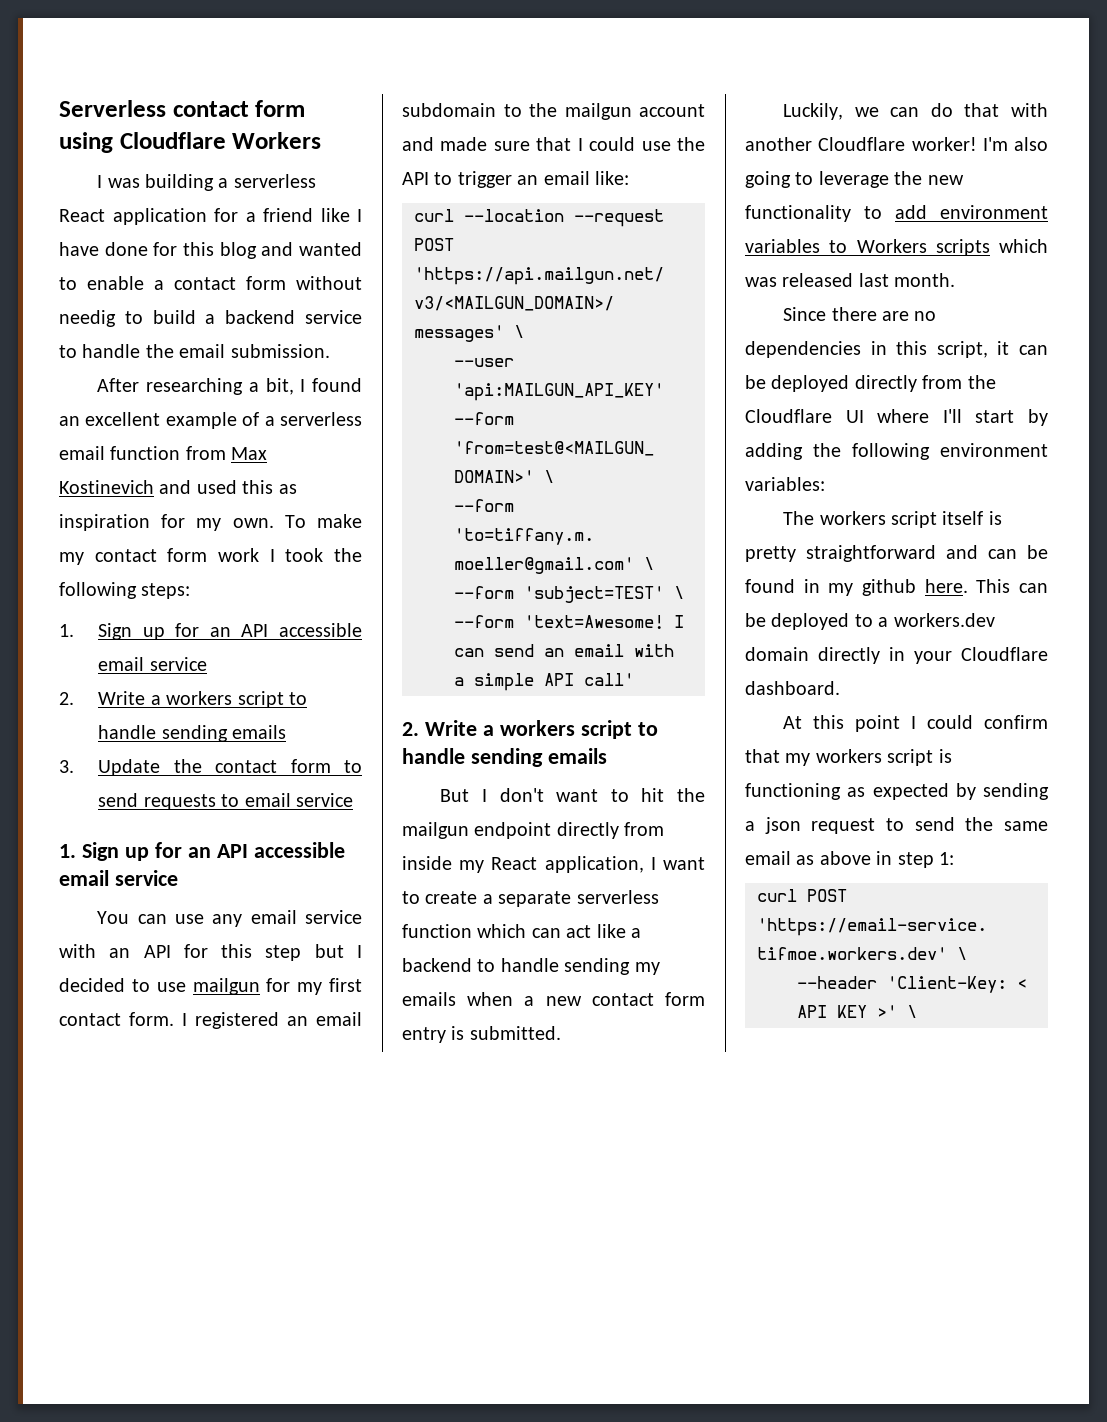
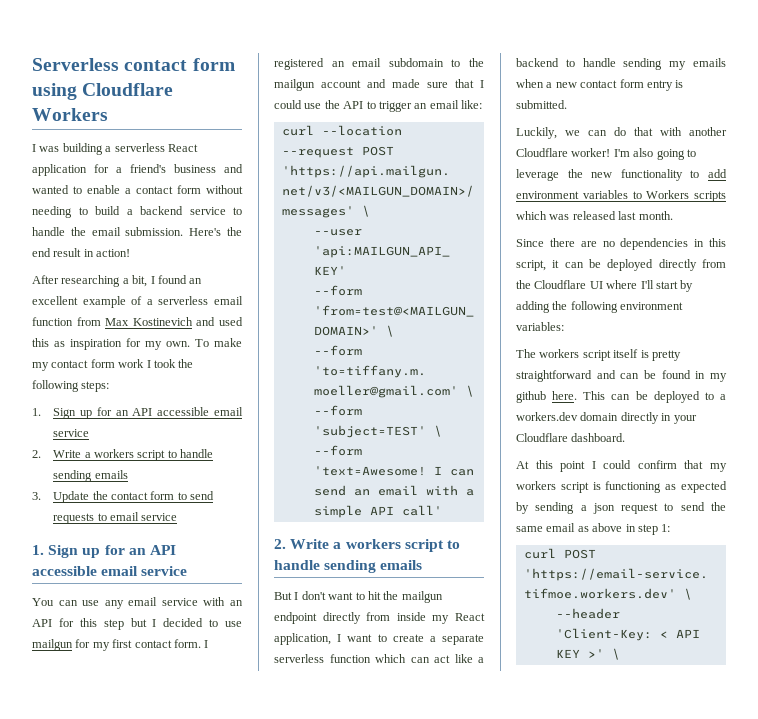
[263,208,362,222] [59,242,257,259] friend like I have done for this blog -> [130,164,216,173] friend's business
[59,310,116,327] needig -> [32,206,72,218] needing
(330, 351) none -> [189,227,242,236] [32,248,131,257] Here's the end result in action!

